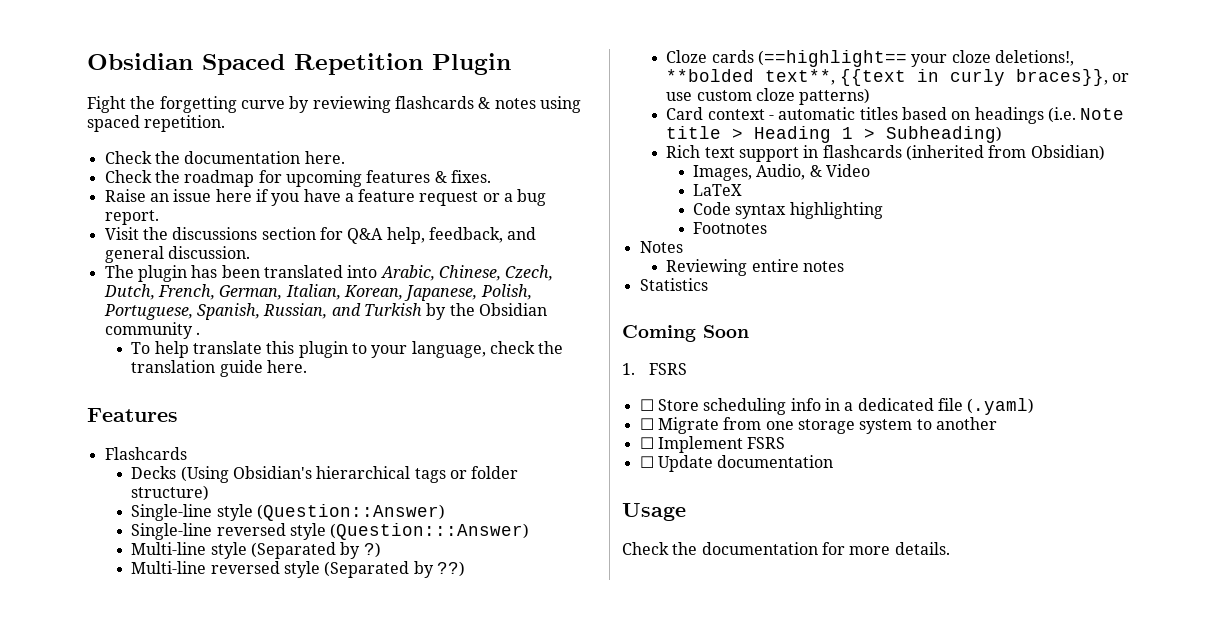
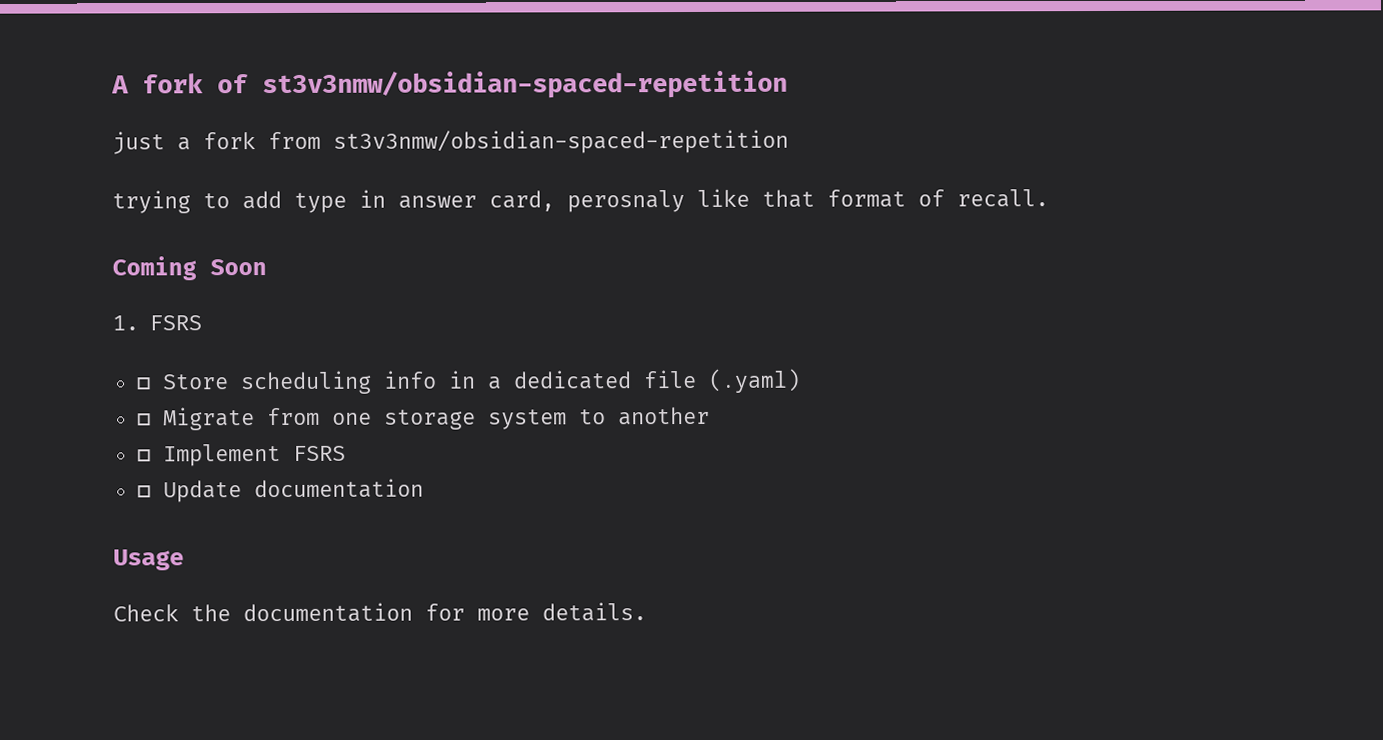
[87,53,511,75] [87,96,581,113] [87,115,226,132] [104,151,345,164] [104,170,491,187] [104,189,547,206] [104,210,159,225] [104,227,537,244] [104,246,250,263] [104,265,554,282] [103,284,532,301] [103,303,547,320] [104,322,200,339] [131,341,564,358] [131,360,307,377] [87,408,178,422] [104,447,187,460] [131,466,519,483] [131,485,210,501] [131,504,445,521] [131,523,530,540] [131,542,381,559] [131,561,465,578] [666,50,1074,67] [666,69,1129,86] [666,88,871,105] [666,107,1125,124] [666,126,1003,143] [666,145,1105,162] [693,164,871,181] [693,184,743,196] [693,202,883,219] [693,222,768,234] [639,241,683,253] [666,259,844,276] [639,278,708,291] Obsidian Spaced Repetition Plugin // Fight the forgetting curve by reviewing flashcards & notes using spaced repetition. // Check the documentation here. // Check the roadmap for upcoming features & fixes. // Raise an issue here if you have a feature request or a bug report. // Visit the discussions section for Q&A help, feedback, and general discussion. // The plugin has been translated into Arabic, Chinese, Czech, Dutch, French, German, Italian, Korean, Japanese, Polish, Portuguese, Spanish, Russian, and Turkish by the Obsidian community . // To help translate this plugin to your language, check the translation guide here. // Features // Flashcards // Decks (Using Obsidian's hierarchical tags or folder structure) // Single-line style (Question::Answer) // Single-line reversed style (Question:::Answer) // Multi-line style (Separated by ?) // Multi-line reversed style (Separated by ??) // Cloze cards (==highlight== your cloze deletions!, **bolded text**, {{text in curly braces}}, or use custom cloze patterns) // Card context - automatic titles based on headings (i.e. Note title > Heading 1 > Subheading) // Rich text support in flashcards (inherited from Obsidian) // Images, Audio, & Video // LaTeX // Code syntax highlighting // Footnotes // Notes // Reviewing entire notes // Statistics -> [111,70,788,100] [112,129,789,155] [112,188,1049,214] A fork of st3v3nmw/obsidian-spaced-repetition // just a fork from st3v3nmw/obsidian-spaced-repetition // trying to add type in answer card, perosnaly like that format of recall.

